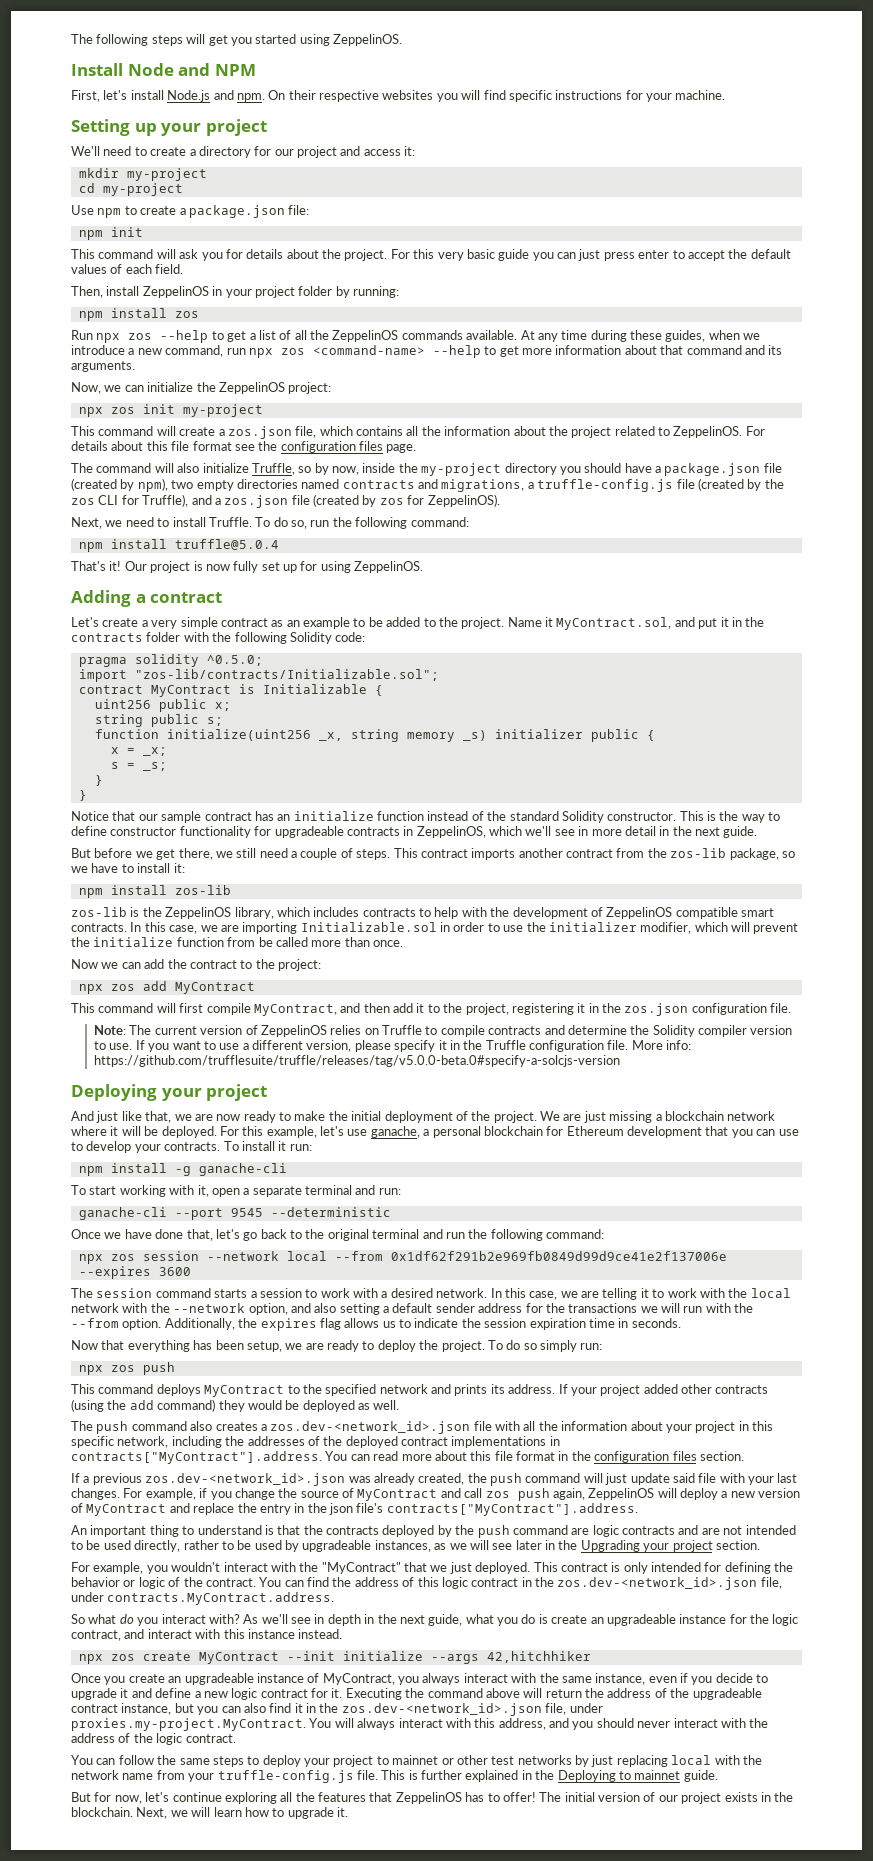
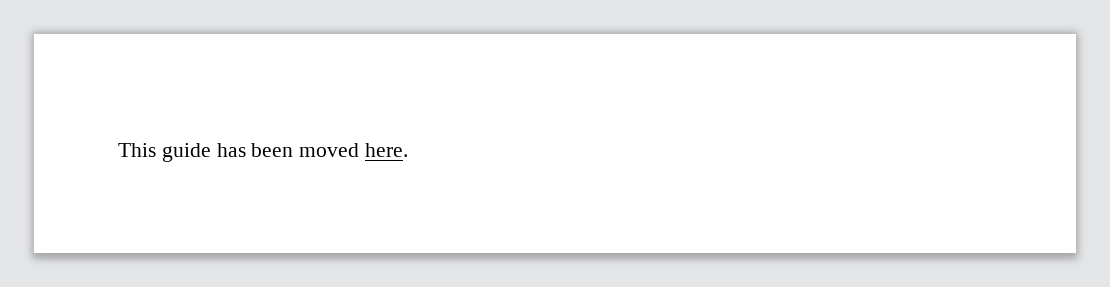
[71,34,402,46] [71,63,256,76] [71,90,726,102] [71,119,267,136] [71,146,416,158] [78,168,207,181] [78,183,183,196] [71,205,310,218] [78,227,143,240] [71,249,791,261] [71,264,184,274] [71,286,399,298] [78,308,199,321] [71,330,761,343] [71,345,783,358] [71,361,135,372] [71,382,332,394] [78,404,263,417] [71,426,765,439] [71,441,417,453] [71,463,782,476] [71,478,784,492] [71,494,500,508] [71,517,469,529] [78,539,279,552] [71,561,424,573] [71,590,223,607] [71,617,765,630] [71,632,366,644] [78,654,263,667] [78,669,439,682] [78,684,383,697] [94,699,231,712] [94,714,223,727] [94,729,655,742] [110,747,167,756] [110,762,167,771] [94,775,103,786] [78,790,87,801] [71,811,781,823] [71,826,758,838] [71,848,795,860] [71,863,185,873] [78,885,231,898] [71,907,774,919] [71,922,799,934] [71,937,403,947] [71,959,321,971] [78,981,255,994] [71,1003,792,1016] [94,1025,793,1037] [94,1040,692,1052] [94,1055,621,1067] [71,1084,268,1101] [71,1111,776,1123] [71,1126,799,1138] [71,1141,312,1153] [78,1163,287,1176] [71,1185,401,1197] [78,1207,391,1220] [71,1229,604,1241] [78,1251,727,1264] [78,1266,191,1279] [71,1288,791,1300] [71,1303,754,1315] [71,1318,681,1331] [71,1340,603,1352] [78,1362,175,1375] [71,1384,769,1397] [71,1399,400,1412] [71,1421,773,1434] [71,1436,560,1448] [71,1451,744,1464] [71,1473,798,1486] [71,1488,801,1501] [71,1503,638,1516] [71,1525,796,1538] [71,1540,760,1552] [71,1562,794,1574] [71,1577,782,1590] [71,1592,335,1605] [71,1614,799,1626] [71,1629,343,1641] [78,1651,591,1664] [71,1673,769,1685] [71,1688,762,1700] [71,1703,603,1716] [71,1718,769,1731] [71,1733,236,1745] [71,1755,762,1767] [71,1770,718,1783] [71,1792,794,1804] [71,1807,348,1819] The following steps will get you started using ZeppelinOS. // Install Node and NPM // First, let's install Node.js and npm. On their respective websites you will find specific instructions for your machine. // Setting up your project // We'll need to create a directory for our project and access it: // mkdir my-project // cd my-project // Use npm to create a package.json file: // npm init // This command will ask you for details about the project. For this very basic guide you can just press enter to accept the default values of each field. // Then, install ZeppelinOS in your project folder by running: // npm install zos // Run npx zos --help to get a list of all the ZeppelinOS commands available. At any time during these guides, when we introduce a new command, run npx zos <command-name> --help to get more information about that command and its arguments. // Now, we can initialize the ZeppelinOS project: // npx zos init my-project // This command will create a zos.json file, which contains all the information about the project related to ZeppelinOS. For details about this file format see the configuration files page. // The command will also initialize Truffle, so by now, inside the my-project directory you should have a package.json file (created by npm), two empty directories named contracts and migrations, a truffle-config.js file (created by the zos CLI for Truffle), and a zos.json file (created by zos for ZeppelinOS). // Next, we need to install Truffle. To do so, run the following command: // npm install truffle@5.0.4 // That's it! Our project is now fully set up for using ZeppelinOS. // Adding a contract // Let's create a very simple contract as an example to be added to the project. Name it MyContract.sol, and put it in the contracts folder with the following Solidity code: // pragma solidity ^0.5.0; // import "zos-lib/contracts/Initializable.sol"; // contract MyContract is Initializable { // uint256 public x; // string public s; // function initialize(uint256 _x, string memory _s) initializer public { // x = _x; // s = _s; // } // } // Notice that our sample contract has an initialize function instead of the standard Solidity constructor. This is the way to define constructor functionality for upgradeable contracts in ZeppelinOS, which we'll see in more detail in the next guide. // But before we get there, we still need a couple of steps. This contract imports another contract from the zos-lib package, so we have to install it: // npm install zos-lib // zos-lib is the ZeppelinOS library, which includes contracts to help with the development of ZeppelinOS compatible smart contracts. In this case, we are importing Initializable.sol in order to use the initializer modifier, which will prevent the initialize function from be called more than once. // Now we can add the contract to the project: // npx zos add MyContract // This command will first compile MyContract, and then add it to the project, registering it in the zos.json configuration file. // Note: The current version of ZeppelinOS relies on Truffle to compile contracts and determine the Solidity compiler version to use. If you want to use a different version, please specify it in the Truffle configuration file. More info: https://github.com/trufflesuite/truffle/releases/tag/v5.0.0-beta.0#specify-a-solcjs-version // Deploying your project // And just like that, we are now ready to make the initial deployment of the project. We are just missing a blockchain network where it will be deployed. For this example, let's use ganache, a personal blockchain for Ethereum development that you can use to develop your contracts. To install it run: // npm install -g ganache-cli // To start working with it, open a separate terminal and run: // ganache-cli --port 9545 --deterministic // Once we have done that, let's go back to the original terminal and run the following command: // npx zos session --network local --from 0x1df62f291b2e969fb0849d99d9ce41e2f137006e --expires 3600 // The session command starts a session to work with a desired network. In this case, we are telling it to work with the local network with the --network option, and also setting a default sender address for the transactions we will run with the --from option. Additionally, the expires flag allows us to indicate the session expiration time in seconds. // Now that everything has been setup, we are ready to deploy the project. To do so simply run: // npx zos push // This command deploys MyContract to the specified network and prints its address. If your project added other contracts (using the add command) they would be deployed as well. // The push command also creates a zos.dev-<network_id>.json file with all the information about your project in this specific network, including the addresses of the deployed contract implementations in contracts["MyContract"].address. You can read more about this file format in the configuration files section. // If a previous zos.dev-<network_id>.json was already created, the push command will just update said file with your last changes. For example, if you change the source of MyContract and call zos push again, ZeppelinOS will deploy a new version of MyContract and replace the entry in the json file's contracts["MyContract"].address. // An important thing to understand is that the contracts deployed by the push command are logic contracts and are not intended to be used directly, rather to be used by upgradeable instances, as we will see later in the Upgrading your project section. // For example, you wouldn't interact with the "MyContract" that we just deployed. This contract is only intended for defining the behavior or logic of the contract. You can find the address of this logic contract in the zos.dev-<network_id>.json file, under contracts.MyContract.address. // So what do you interact with? As we'll see in depth in the next guide, what you do is create an upgradeable instance for the logic contract, and interact with this instance instead. // npx zos create MyContract --init initialize --args 42,hitchhiker // Once you create an upgradeable instance of MyContract, you always interact with the same instance, even if you decide to upgrade it and define a new logic contract for it. Executing the command above will return the address of the upgradeable contract instance, but you can also find it in the zos.dev-<network_id>.json file, under proxies.my-project.MyContract. You will always interact with this address, and you should never interact with the address of the logic contract. // You can follow the same steps to deploy your project to mainnet or other test networks by just replacing local with the network name from your truffle-config.js file. This is further explained in the Deploying to mainnet guide. // But for now, let's continue exploring all the features that ZeppelinOS has to offer! The initial version of our project exists in the blockchain. Next, we will learn how to upgrade it. -> [118,143,409,162] This guide has been moved here.

